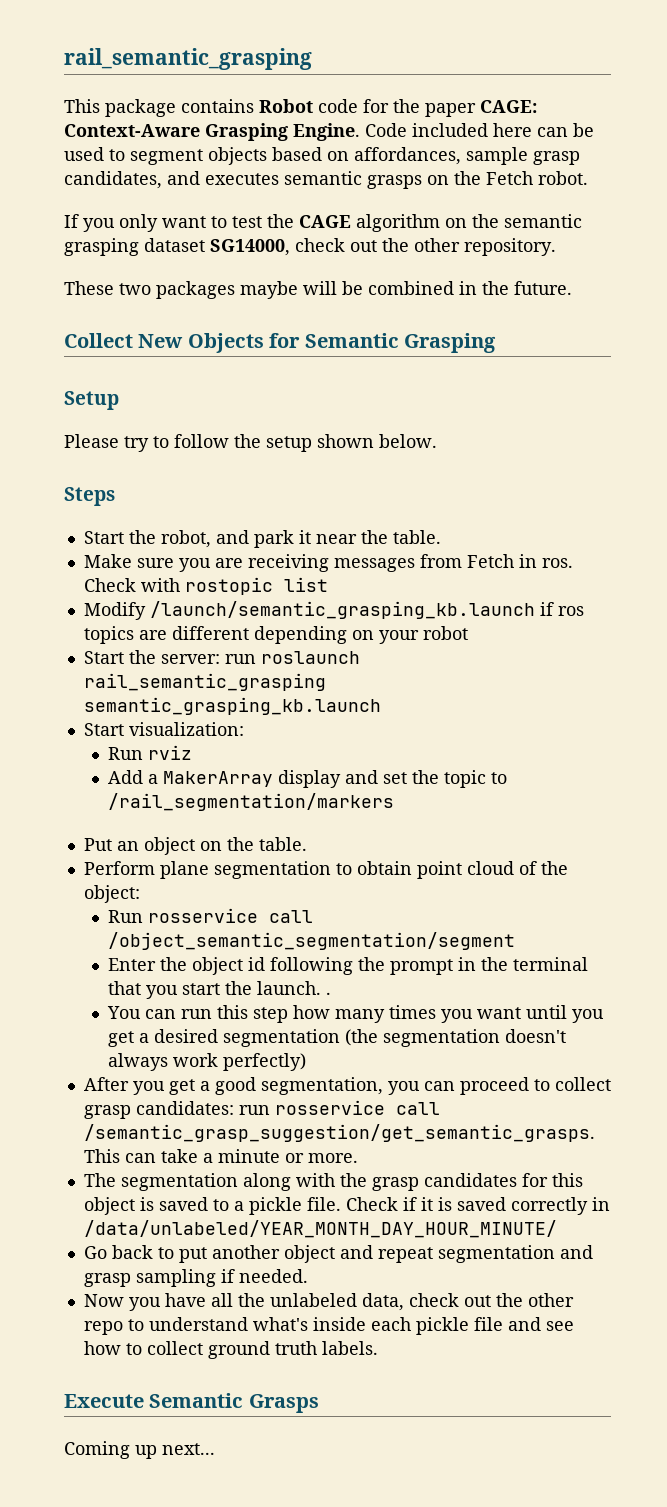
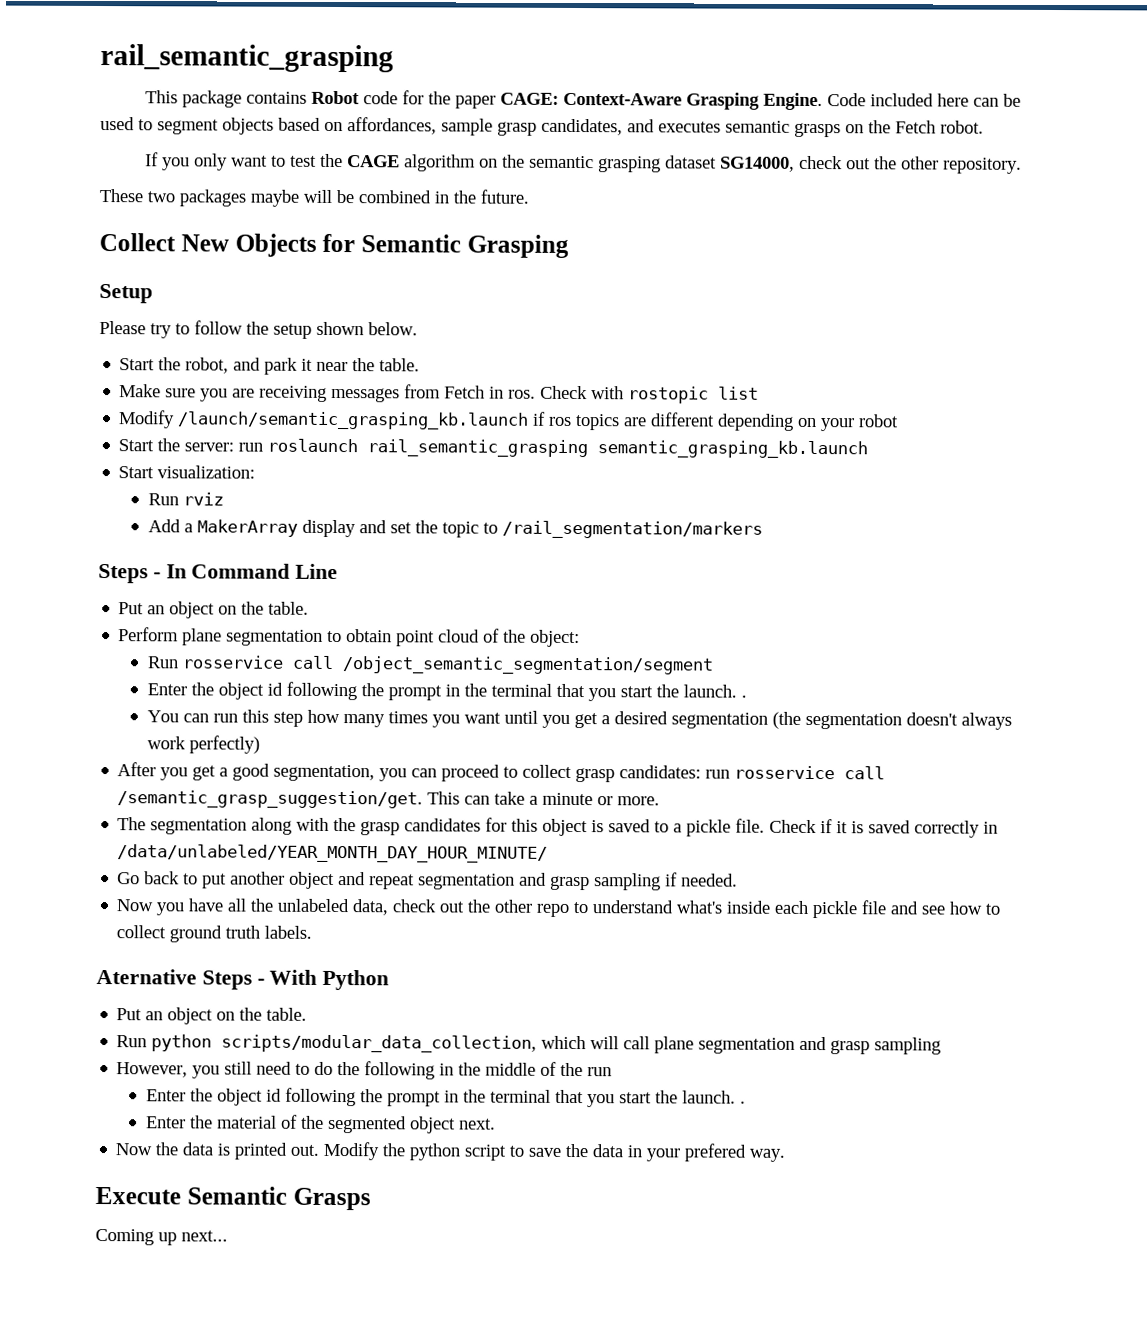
[64,487,115,506] // Steps -> (418, 329) none
(395, 802) none -> [98,563,339,584] // Steps - In Command Line
[83,1124,595,1142] /semantic_grasp_suggestion/get_semantic_grasps. -> [117,790,424,809] /semantic_grasp_suggestion/get.
(378, 1348) none -> [96,969,390,991] [116,1007,308,1025] [116,1034,942,1055] [116,1061,613,1080] [146,1087,747,1108] [146,1114,497,1134] [115,1141,786,1162] // Aternative Steps - With Python // Put an object on the table. // Run python scripts/modular_data_collection, which will call plane segmentation and grasp sampling // However, you still need to do the following in the middle of the run // Enter the object id following the prompt in the terminal that you start the launch. . // Enter the material of the segmented object next. // Now the data is printed out. Modify the python script to save the data in your prefered way.

